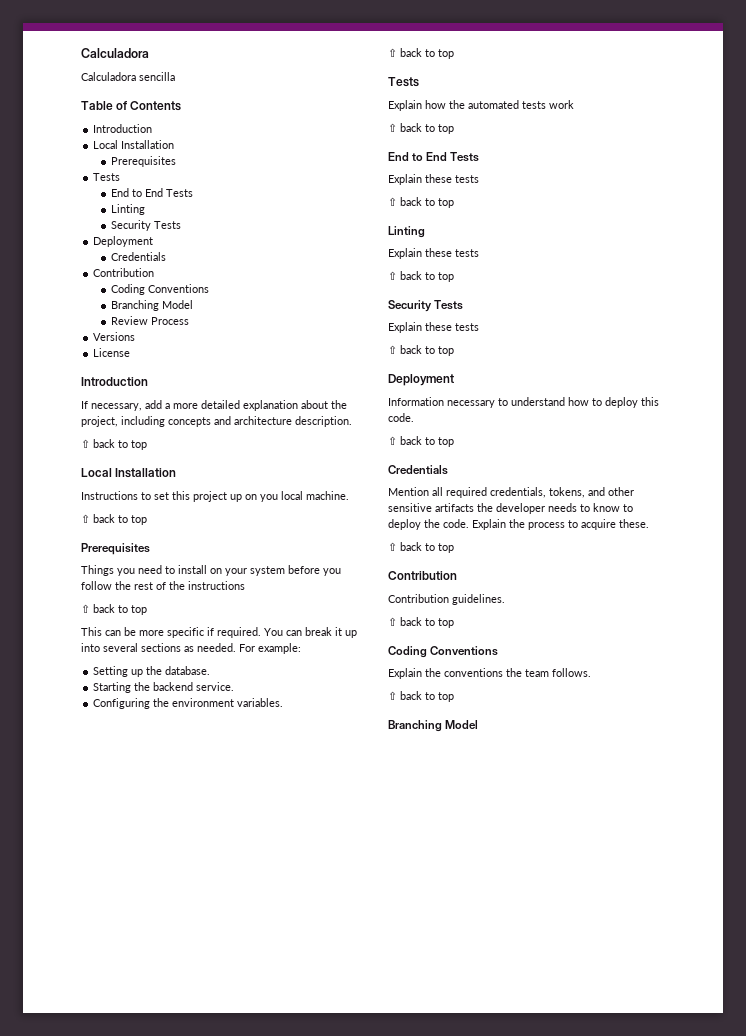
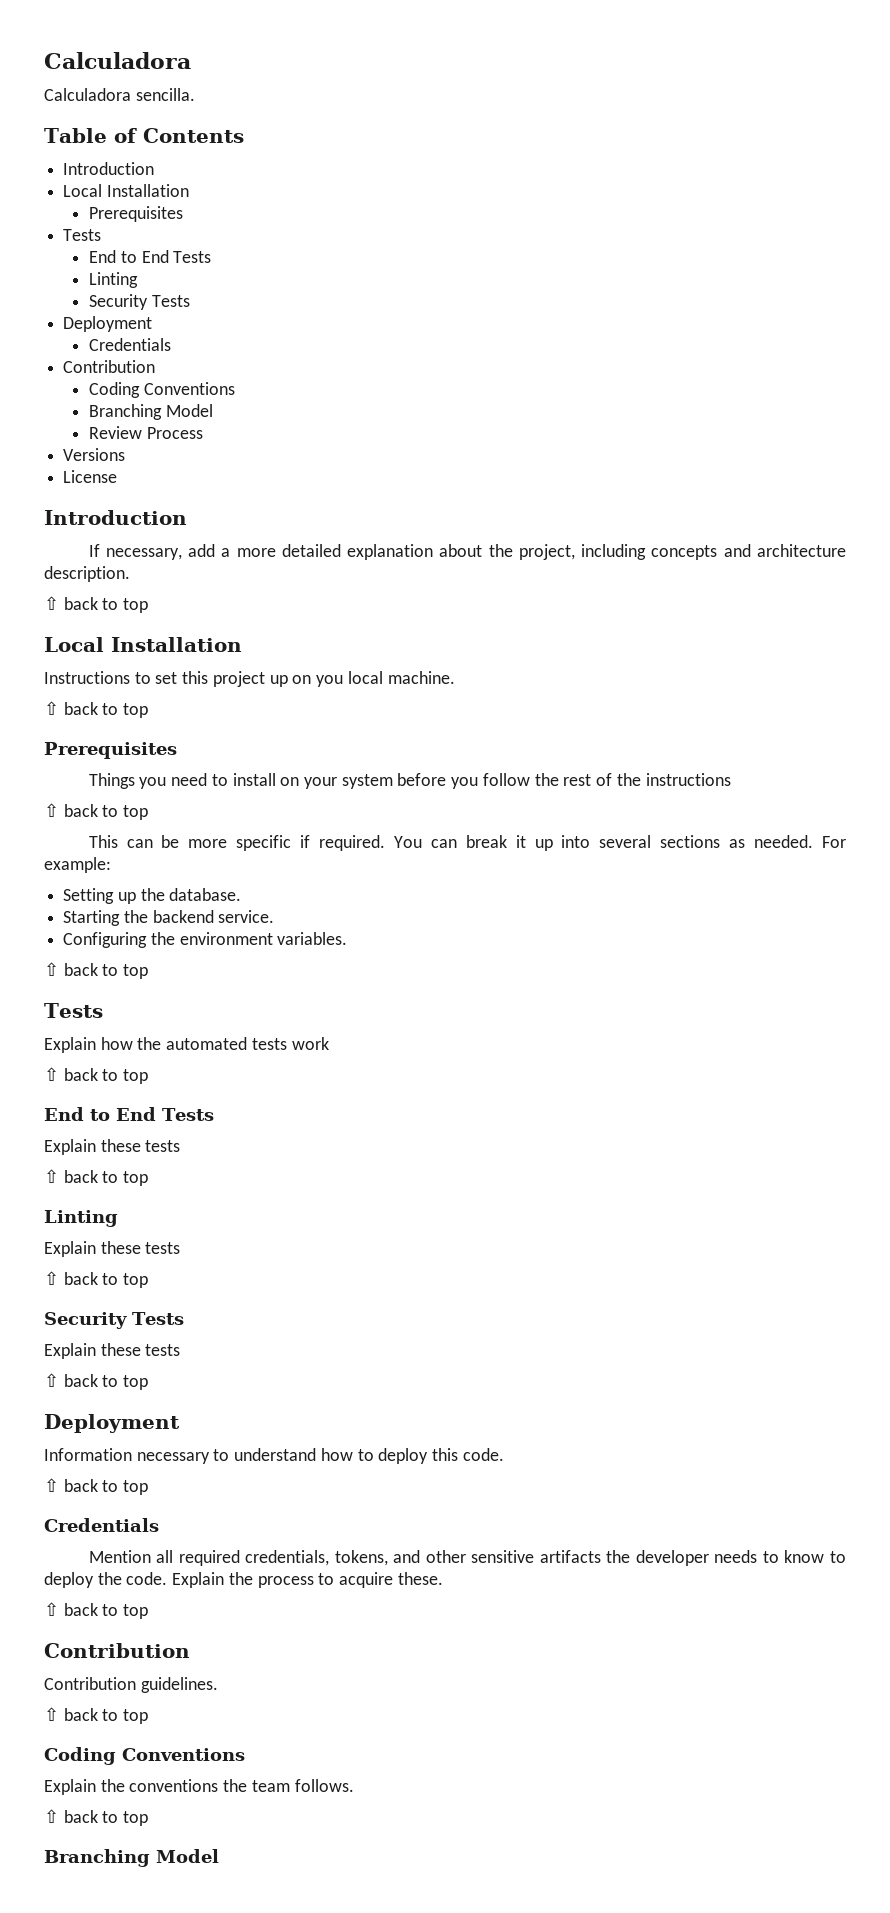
[139,72,175,81] sencilla -> [135,88,195,101] sencilla.

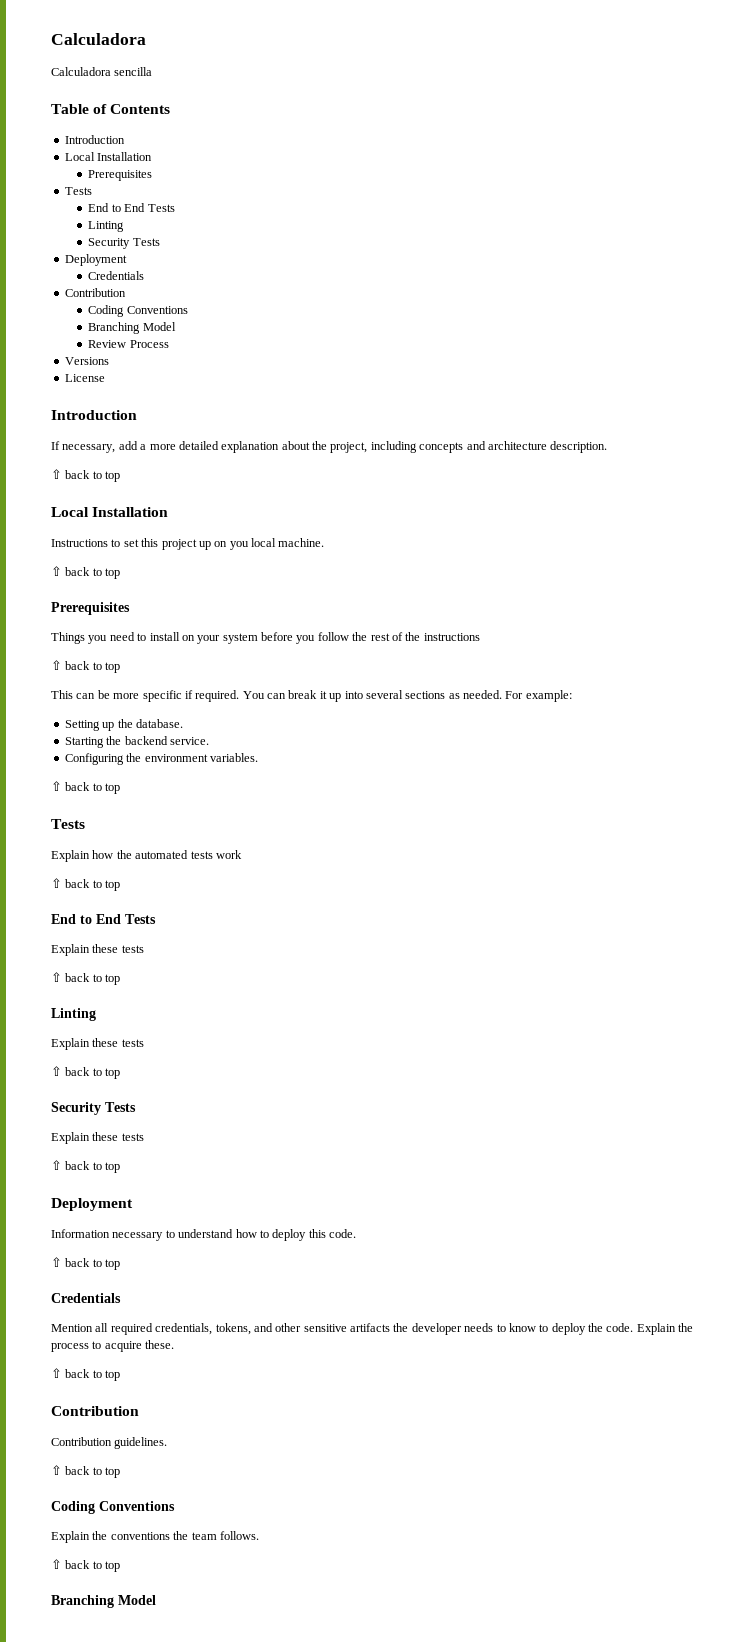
[135,88,195,101] sencilla. -> [114,67,153,76] sencilla

